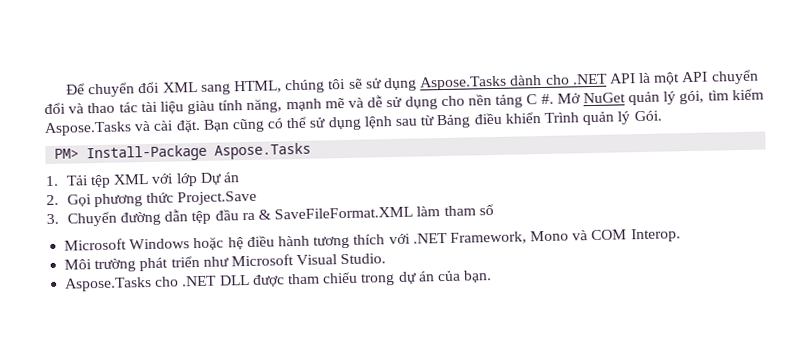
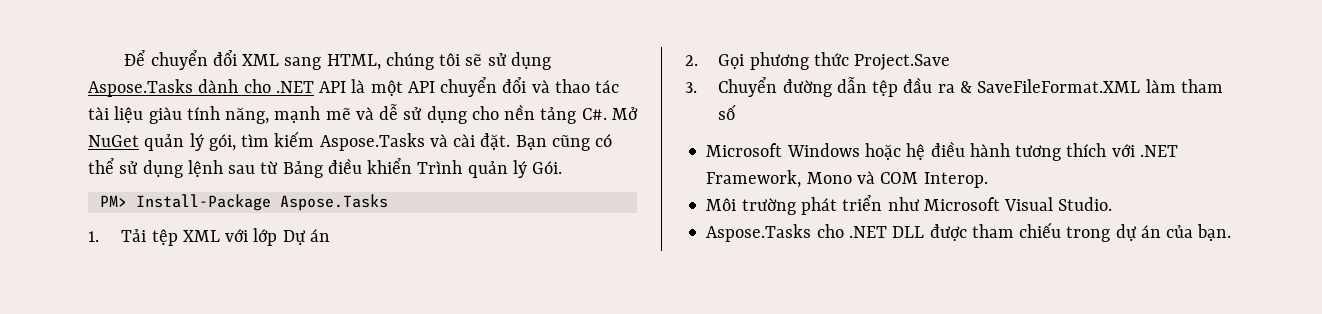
[526,93,554,105] C #. -> [581,108,607,120] C#.

